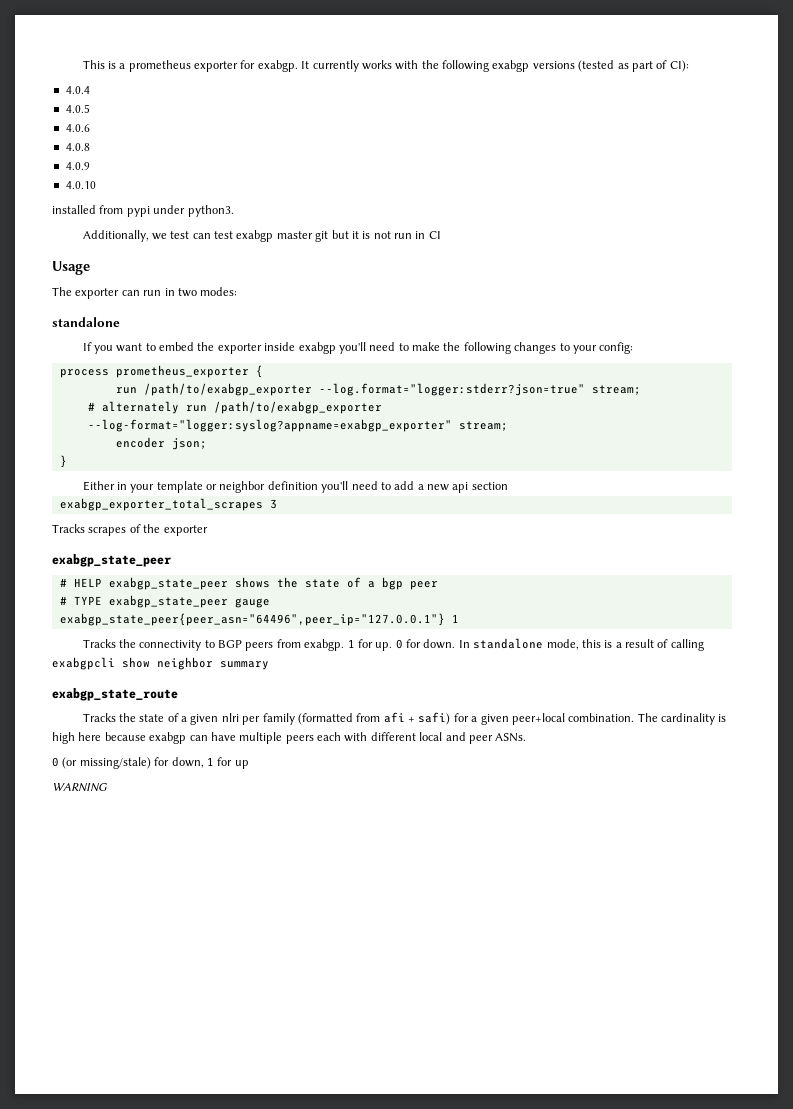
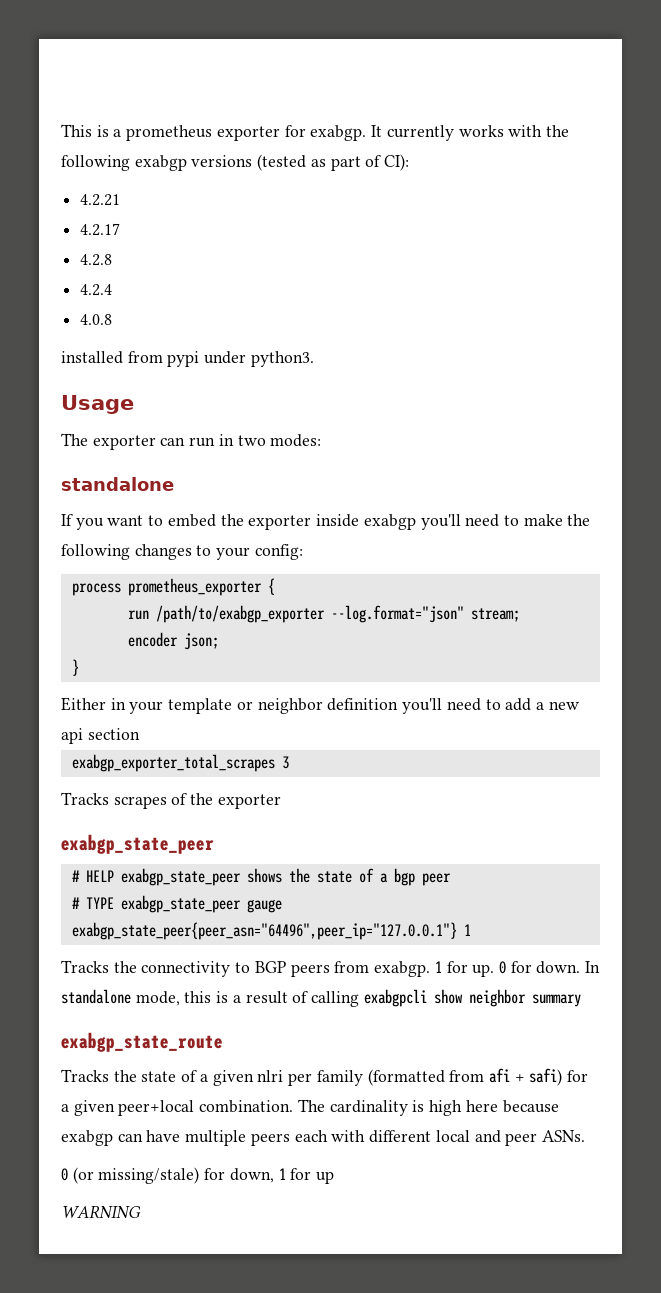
[65,86,90,94] [65,104,90,113] [65,124,90,132] 4.0.4 // 4.0.5 // 4.0.6 -> [80,194,121,206] [80,223,121,236] [80,254,113,266] [80,284,113,296] 4.2.21 // 4.2.17 // 4.2.8 // 4.2.4
[65,162,90,170] [65,181,96,189] // 4.0.9 // 4.0.10 -> (113, 319) none
[82,230,441,242] // Additionally, we test can test exabgp master git but it is not run in CI -> (314, 359) none
[318,383,641,396] [87,401,382,414] [87,419,452,432] --log.format="logger:stderr?json=true" stream; // # alternately run /path/to/exabgp_exporter --log-format="logger:syslog?appname=exabgp_exporter" -> [330,605,464,623] --log.format="json"

